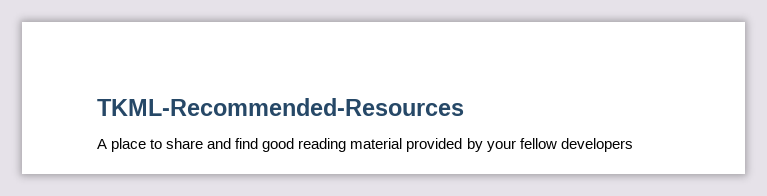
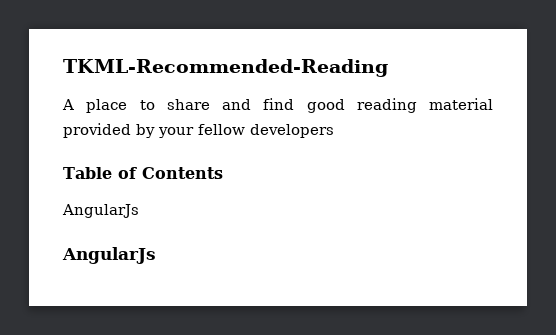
[97,98,464,116] TKML-Recommended-Resources -> [63,59,388,77] TKML-Recommended-Reading
(633, 145) none -> [63,167,223,179] [62,204,139,218] [62,247,156,264] // Table of Contents // AngularJs // AngularJs

